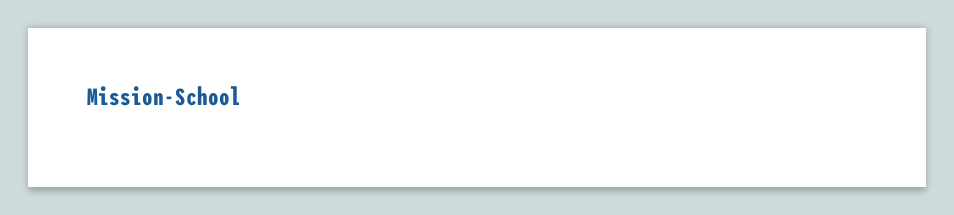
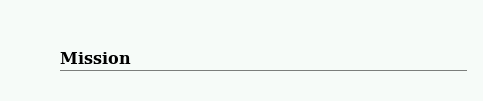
[87,86,241,106] Mission-School -> [60,52,131,64] Mission

